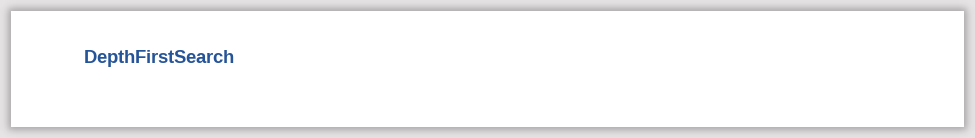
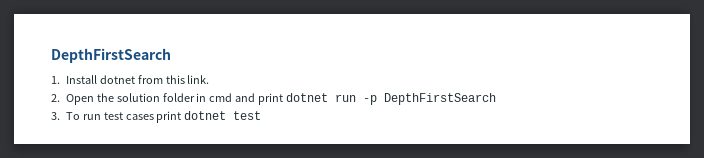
[84,50,234,67] DepthFirstSearch -> [51,48,171,63] [51,75,210,84] [51,93,497,105] [51,111,262,123] DepthFirstSearch // 1. Install dotnet from this link. // 2. Open the solution folder in cmd and print dotnet run -p DepthFirstSearch // 3. To run test cases print dotnet test

